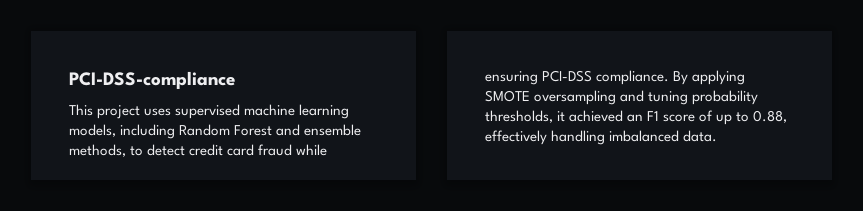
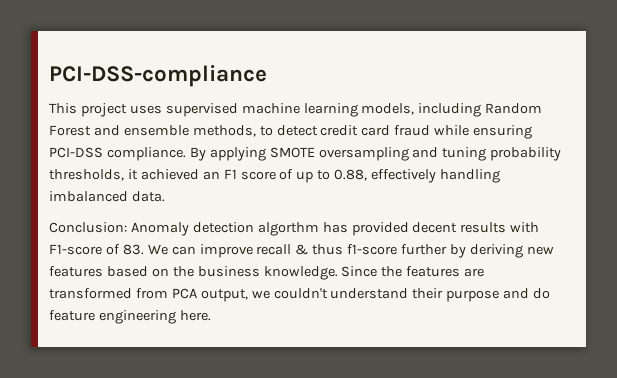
(718, 136) none -> [49,222,540,236] [49,244,554,258] [49,266,485,280] [49,288,551,302] [49,310,211,324] // Conclusion: Anomaly detection algorthm has provided decent results with F1-score of 83. We can improve recall & thus f1-score further by deriving new features based on the business knowledge. Since the features are transformed from PCA output, we couldn't understand their purpose and do feature engineering here.

